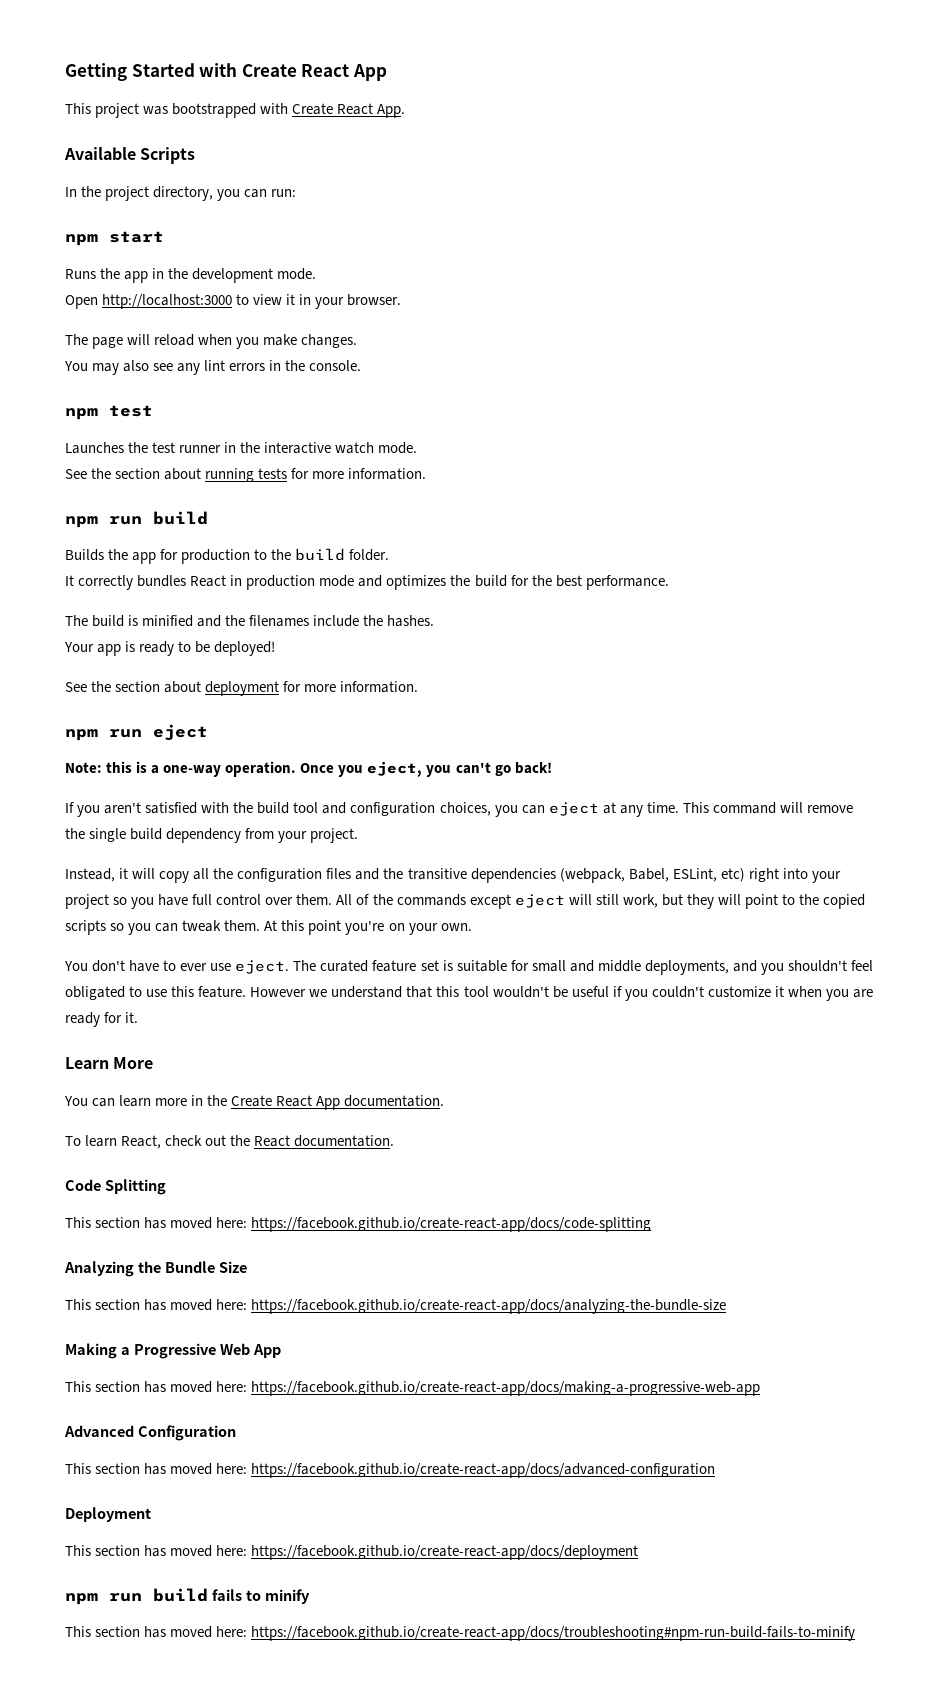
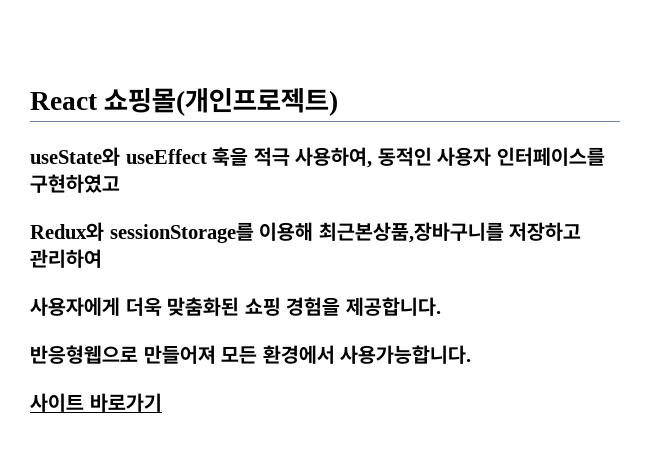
[65,63,387,81] [65,103,406,118] [64,147,196,164] [65,186,297,201] [65,231,164,246] [65,268,317,283] [65,294,402,309] [65,334,358,349] [64,360,362,375] [65,405,153,420] [65,442,418,454] [65,468,427,482] [65,511,208,528] [65,548,390,564] [65,575,669,590] [65,615,435,627] [64,641,276,656] [65,681,419,696] [65,724,208,741] [65,761,552,777] [65,802,853,817] [65,828,359,843] [65,868,841,883] [65,894,866,909] [65,920,472,935] [64,960,874,975] [65,986,874,1001] [65,1012,139,1027] [65,1057,154,1069] [64,1095,445,1110] [65,1135,395,1149] [65,1179,166,1195] [65,1217,652,1232] [64,1261,247,1277] [65,1299,727,1314] [65,1343,281,1359] [65,1381,761,1396] [64,1425,236,1441] [65,1463,716,1478] [65,1507,151,1522] [65,1545,639,1560] [65,1588,310,1605] [65,1626,856,1641] Getting Started with Create React App // This project was bootstrapped with Create React App. // Available Scripts // In the project directory, you can run: // npm start // Runs the app in the development mode. // Open http://localhost:3000 to view it in your browser. // The page will reload when you make changes. // You may also see any lint errors in the console. // npm test // Launches the test runner in the interactive watch mode. // See the section about running tests for more information. // npm run build // Builds the app for production to the build folder. // It correctly bundles React in production mode and optimizes the build for the best performance. // The build is minified and the filenames include the hashes. // Your app is ready to be deployed! // See the section about deployment for more information. // npm run eject // Note: this is a one-way operation. Once you eject, you can't go back! // If you aren't satisfied with the build tool and configuration choices, you can eject at any time. This command will remove the single build dependency from your project. // Instead, it will copy all the configuration files and the transitive dependencies (webpack, Babel, ESLint, etc) right into your project so you have full control over them. All of the commands except eject will still work, but they will point to the copied scripts so you can tweak them. At this point you're on your own. // You don't have to ever use eject. The curated feature set is suitable for small and middle deployments, and you shouldn't feel obligated to use this feature. However we understand that this tool wouldn't be useful if you couldn't customize it when you are ready for it. // Learn More // You can learn more in the Create React App documentation. // To learn React, check out the React documentation. // Code Splitting // This section has moved here: https://facebook.github.io/create-react-app/docs/code-splitting // Analyzing the Bundle Size // This section has moved here: https://facebook.github.io/create-react-app/docs/analyzing-the-bundle-size // Making a Progressive Web App // This section has moved here: https://facebook.github.io/create-react-app/docs/making-a-progressive-web-app // Advanced Configuration // This section has moved here: https://facebook.github.io/create-react-app/docs/advanced-configuration // Deployment // This section has moved here: https://facebook.github.io/create-react-app/docs/deployment // npm run build fails to minify // This section has moved here: https://facebook.github.io/create-react-app/docs/troubleshooting#npm-run-build-fails-to-minify -> [30,88,339,116] [30,147,605,168] [30,174,120,193] [30,222,582,243] [30,249,102,268] [30,297,441,316] [30,345,472,364] [30,393,162,412] React 쇼핑몰(개인프로젝트) // useState와 useEffect 훅을 적극 사용하여, 동적인 사용자 인터페이스를 구현하였고 // Redux와 sessionStorage를 이용해 최근본상품,장바구니를 저장하고 관리하여 // 사용자에게 더욱 맞춤화된 쇼핑 경험을 제공합니다. // 반응형웹으로 만들어져 모든 환경에서 사용가능합니다. // 사이트 바로가기

